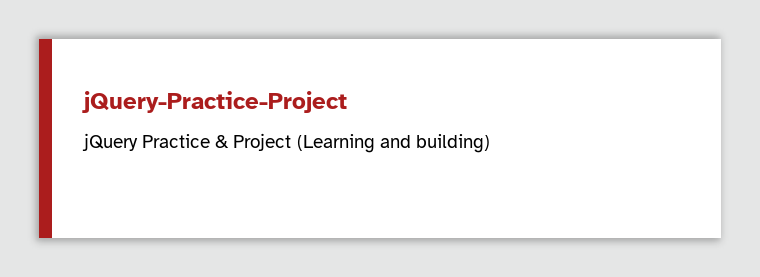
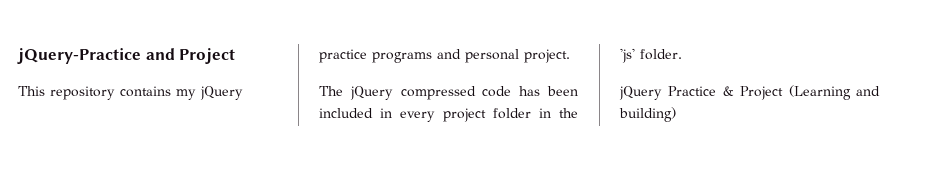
[82,91,347,113] jQuery-Practice-Project -> [17,48,236,64] [18,86,243,100] [319,49,570,63] [319,86,578,100] [319,108,578,122] [620,48,682,63] jQuery-Practice and Project // This repository contains my jQuery practice programs and personal project. // The jQuery compressed code has been included in every project folder in the 'js' folder.

